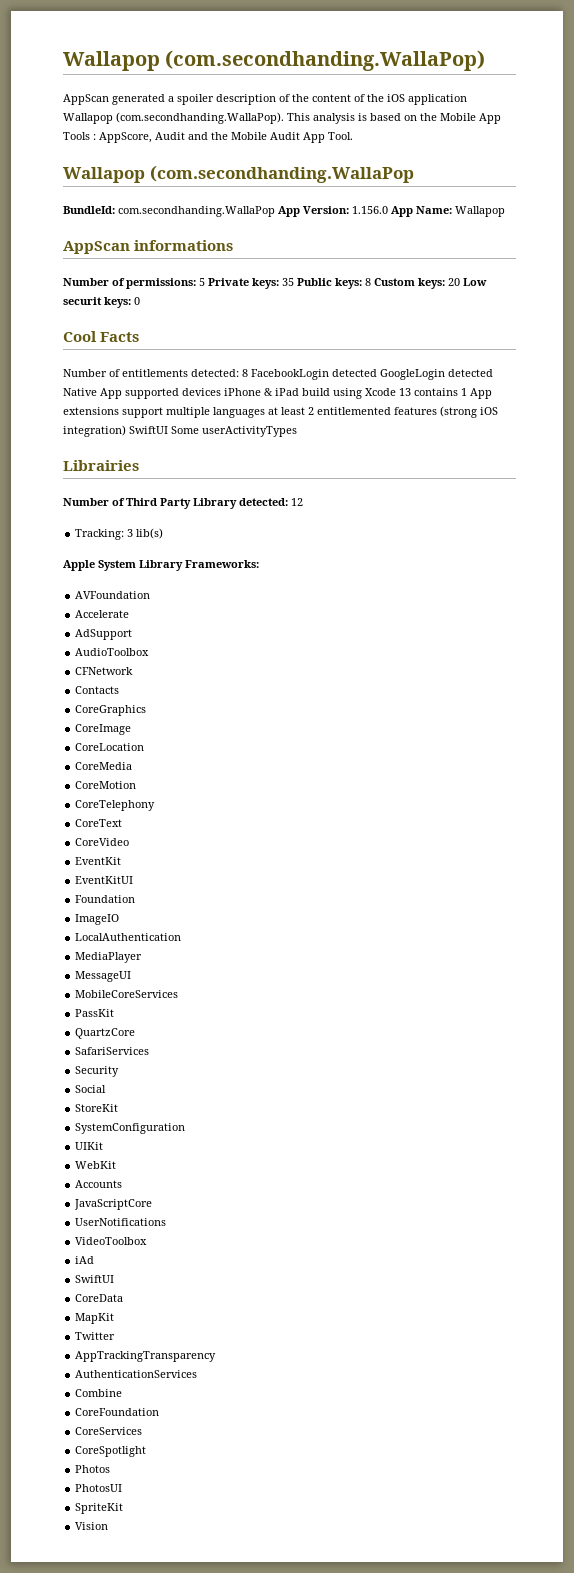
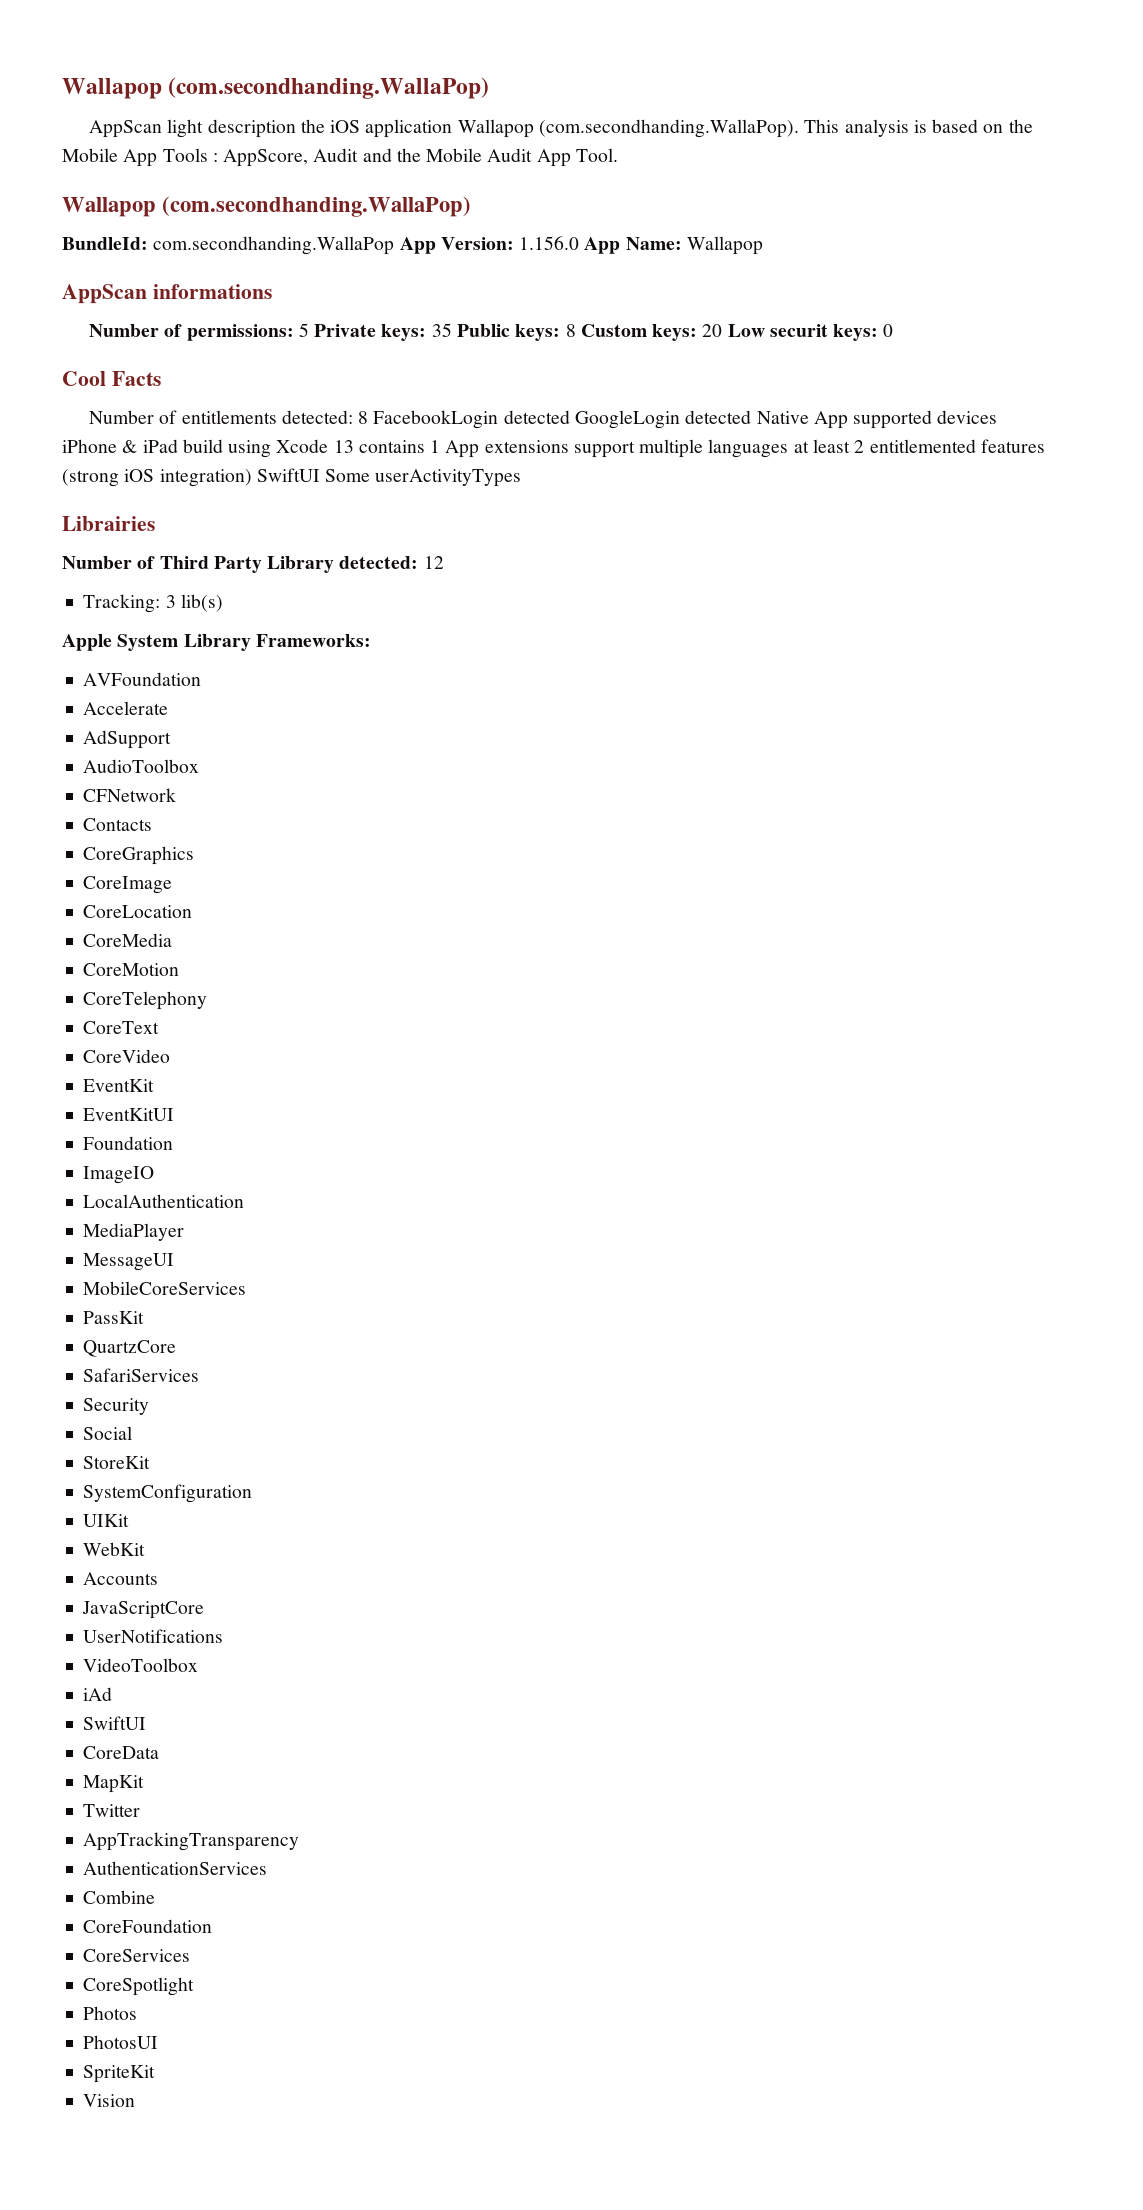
[112,94,365,105] generated a spoiler description of the content of -> [167,119,296,138] light description
[149,165,414,183] (com.secondhanding.WallaPop -> [162,196,472,217] (com.secondhanding.WallaPop)

